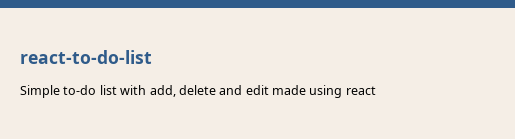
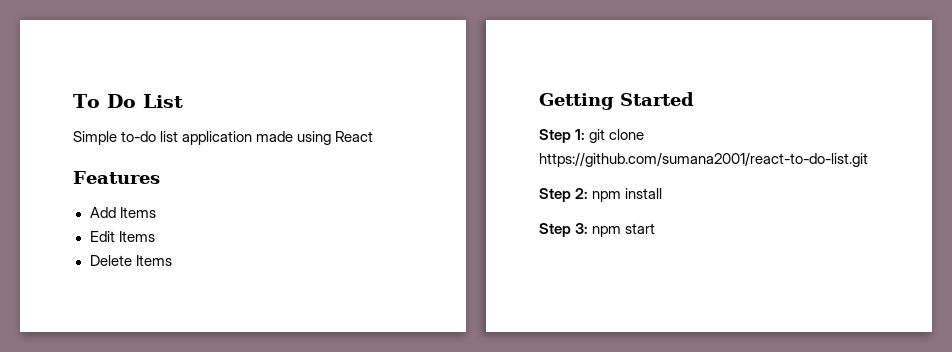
[20,50,152,64] react-to-do-list -> [73,94,183,108] To Do List
[120,85,376,98] with add, delete and edit made using react -> [182,131,374,145] [73,171,160,184] [89,207,156,218] [89,231,155,242] [89,255,172,266] [539,92,694,110] [539,129,645,143] [539,152,868,167] [539,188,663,202] [539,223,656,237] application made using React // Features // Add Items // Edit Items // Delete Items // Getting Started // Step 1: git clone https://github.com/sumana2001/react-to-do-list.git // Step 2: npm install // Step 3: npm start

